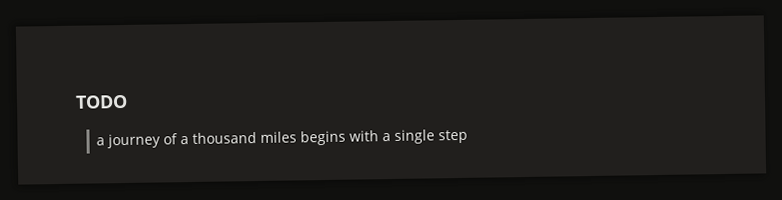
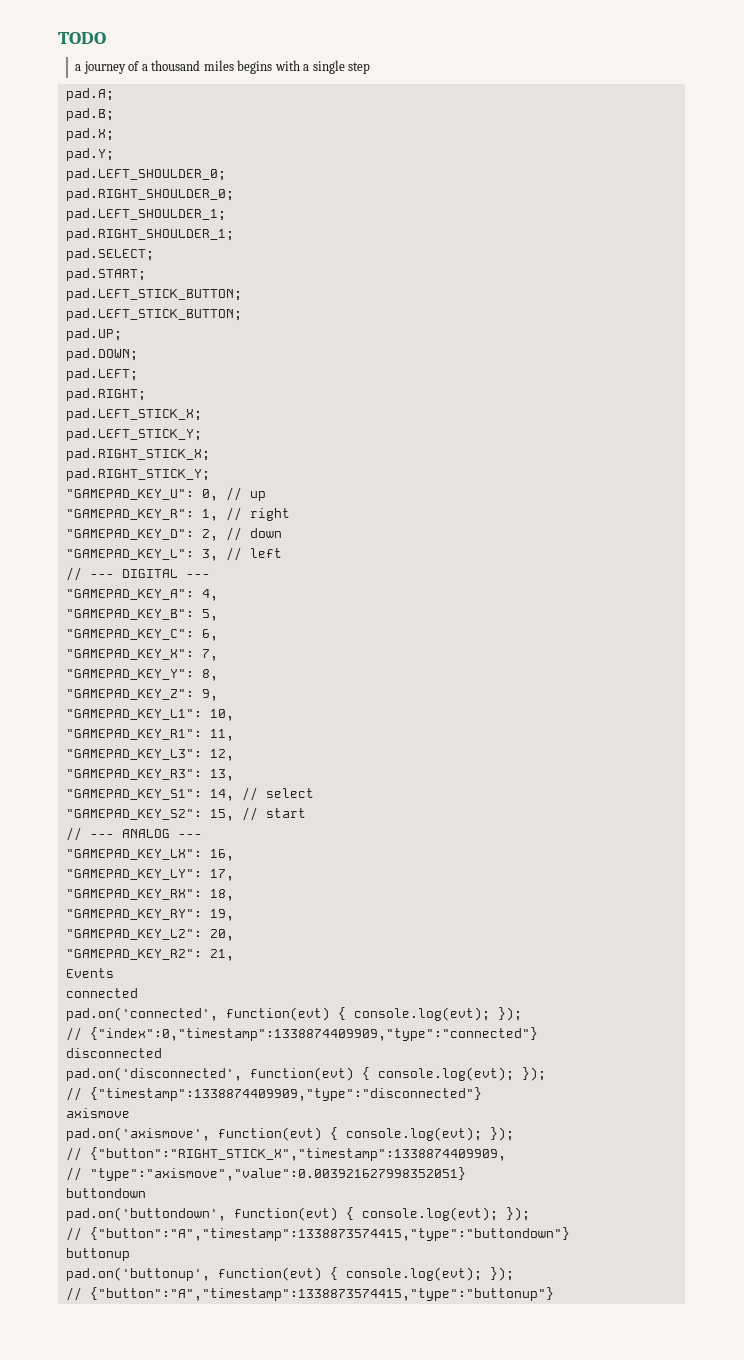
(469, 136) none -> [65,88,114,101] [65,108,114,121] [65,128,114,141] [65,148,114,161] [65,168,226,181] [65,188,234,201] [65,208,226,221] [65,228,234,241] [65,248,154,261] [65,268,146,281] [65,288,242,301] [65,308,242,321] [65,328,122,341] [65,348,138,361] [65,368,138,381] [65,388,146,401] [65,408,202,421] [65,428,202,441] [65,448,210,461] [65,468,210,481] [65,487,266,501] [65,507,290,521] [65,527,282,541] [65,547,282,561] [65,567,210,581] [65,589,218,601] [65,609,218,621] [65,629,218,641] [65,649,218,661] [65,669,218,681] [65,689,218,701] [65,709,234,721] [65,729,234,741] [65,749,234,761] [65,769,234,781] [65,787,314,801] [65,807,306,821] [65,827,202,841] [65,849,234,861] [65,869,234,881] [65,889,234,901] [65,909,234,921] [65,929,234,941] [65,949,234,961] [65,968,114,978] [65,988,138,998] [65,1007,522,1021] [65,1027,538,1041] [65,1048,162,1058] [65,1067,546,1081] [65,1087,482,1101] [65,1108,130,1118] [65,1127,514,1141] [65,1147,506,1161] [65,1167,466,1181] [65,1188,146,1198] [65,1207,530,1221] [65,1227,570,1241] [65,1248,130,1261] [65,1267,514,1281] [65,1287,554,1301] // pad.A; // pad.B; // pad.X; // pad.Y; // pad.LEFT_SHOULDER_0; // pad.RIGHT_SHOULDER_0; // pad.LEFT_SHOULDER_1; // pad.RIGHT_SHOULDER_1; // pad.SELECT; // pad.START; // pad.LEFT_STICK_BUTTON; // pad.LEFT_STICK_BUTTON; // pad.UP; // pad.DOWN; // pad.LEFT; // pad.RIGHT; // pad.LEFT_STICK_X; // pad.LEFT_STICK_Y; // pad.RIGHT_STICK_X; // pad.RIGHT_STICK_Y; // "GAMEPAD_KEY_U": 0, // up // "GAMEPAD_KEY_R": 1, // right // "GAMEPAD_KEY_D": 2, // down // "GAMEPAD_KEY_L": 3, // left // // --- DIGITAL --- // "GAMEPAD_KEY_A": 4, // "GAMEPAD_KEY_B": 5, // "GAMEPAD_KEY_C": 6, // "GAMEPAD_KEY_X": 7, // "GAMEPAD_KEY_Y": 8, // "GAMEPAD_KEY_Z": 9, // "GAMEPAD_KEY_L1": 10, // "GAMEPAD_KEY_R1": 11, // "GAMEPAD_KEY_L3": 12, // "GAMEPAD_KEY_R3": 13, // "GAMEPAD_KEY_S1": 14, // select // "GAMEPAD_KEY_S2": 15, // start // // --- ANALOG --- // "GAMEPAD_KEY_LX": 16, // "GAMEPAD_KEY_LY": 17, // "GAMEPAD_KEY_RX": 18, // "GAMEPAD_KEY_RY": 19, // "GAMEPAD_KEY_L2": 20, // "GAMEPAD_KEY_R2": 21, // Events // connected // pad.on('connected', function(evt) { console.log(evt); }); // // {"index":0,"timestamp":1338874409909,"type":"connected"} // disconnected // pad.on('disconnected', function(evt) { console.log(evt); }); // // {"timestamp":1338874409909,"type":"disconnected"} // axismove // pad.on('axismove', function(evt) { console.log(evt); }); // // {"button":"RIGHT_STICK_X","timestamp":1338874409909, // // "type":"axismove","value":0.003921627998352051} // buttondown // pad.on('buttondown', function(evt) { console.log(evt); }); // // {"button":"A","timestamp":1338873574415,"type":"buttondown"} // buttonup // pad.on('buttonup', function(evt) { console.log(evt); }); // // {"button":"A","timestamp":1338873574415,"type":"buttonup"}

